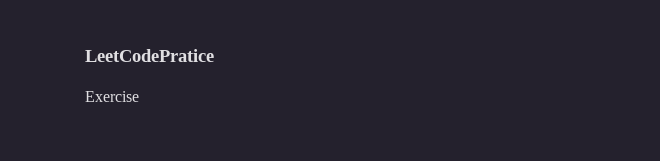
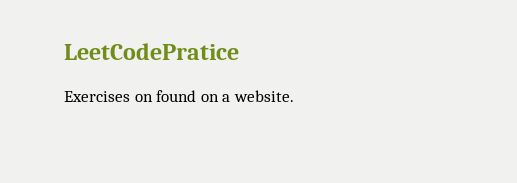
[85,91,139,102] Exercise -> [64,90,294,102] Exercises on found on a website.

